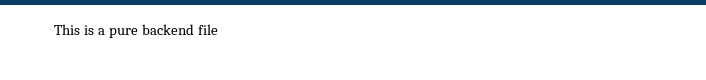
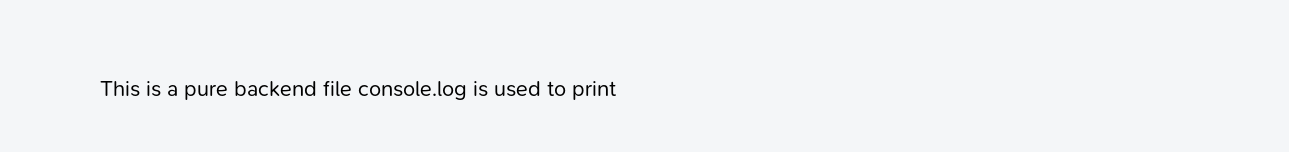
(218, 29) none -> [358,81,616,100] console.log is used to print

